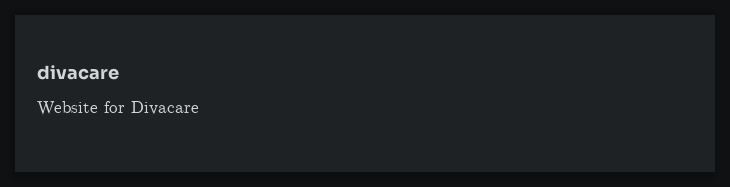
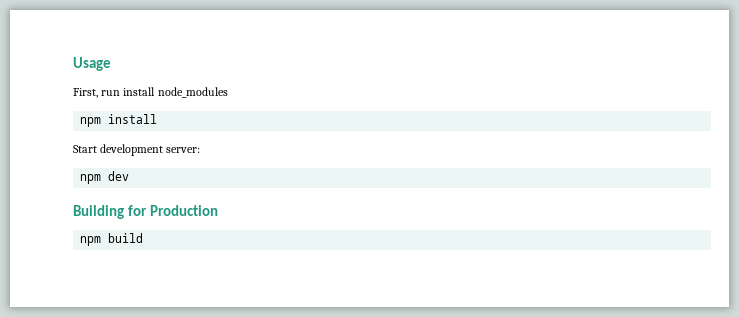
[37,65,119,80] [37,101,199,116] divacare // Website for Divacare -> [73,57,111,71] [73,87,228,98] [80,114,158,127] [73,144,201,156] [80,171,130,184] [73,205,218,219] [80,233,144,246] Usage // First, run install node_modules // npm install // Start development server: // npm dev // Building for Production // npm build

